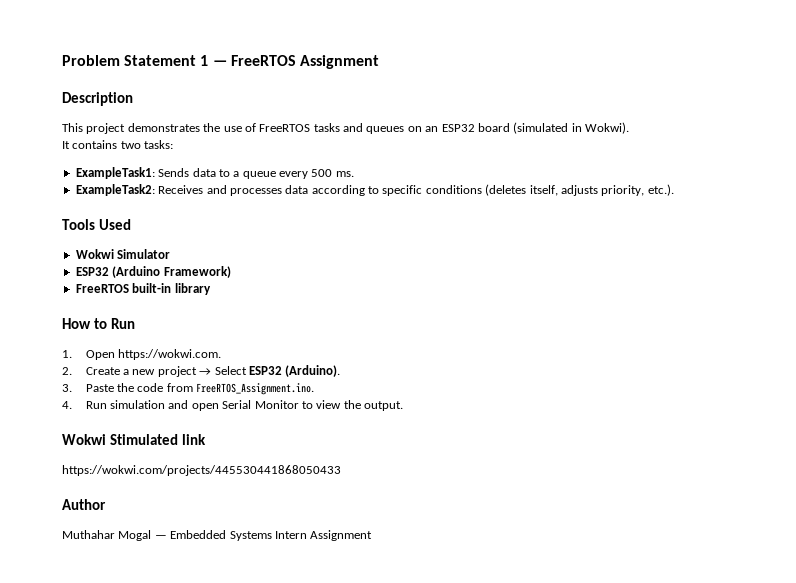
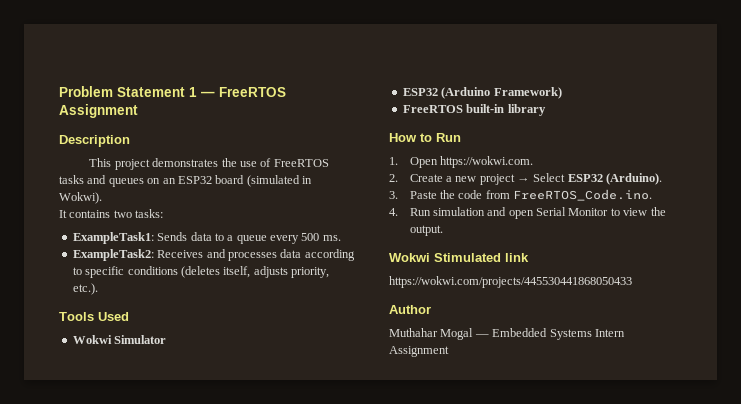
[196,383,315,395] FreeRTOS_Assignment.ino. -> [513,189,653,201] FreeRTOS_Code.ino.

